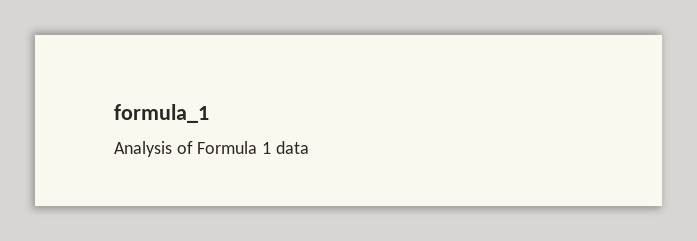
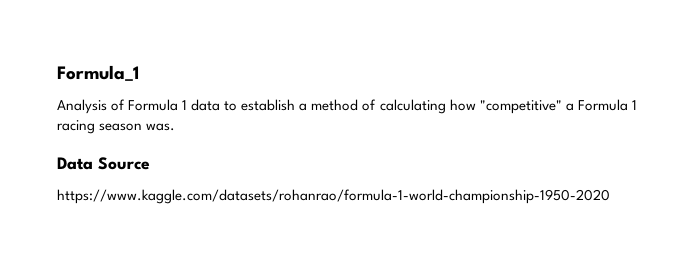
[114,104,209,123] formula_1 -> [57,65,139,81] Formula_1
(309, 147) none -> [224,99,637,114] [57,120,176,134] [57,157,150,170] [57,189,610,204] to establish a method of calculating how "competitive" a Formula 1 racing season was. // Data Source // https://www.kaggle.com/datasets/rohanrao/formula-1-world-championship-1950-2020

